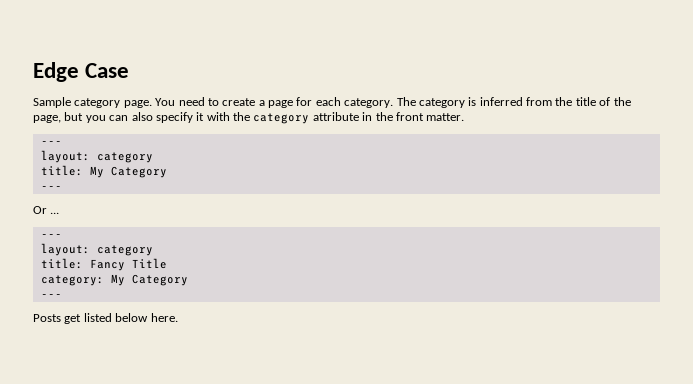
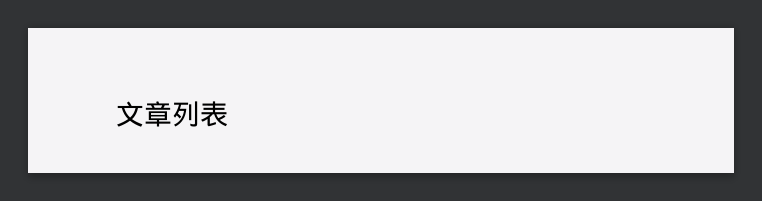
[33,62,130,82] [33,97,631,108] [33,112,465,124] [40,141,62,145] [40,150,153,163] [40,165,167,178] [40,186,62,190] [33,206,60,214] [40,234,62,238] [40,243,153,256] [40,258,167,271] [40,274,188,286] [40,294,62,298] [33,313,178,324] Edge Case // Sample category page. You need to create a page for each category. The category is inferred from the title of the page, but you can also specify it with the category attribute in the front matter. // --- // layout: category // title: My Category // --- // Or ... // --- // layout: category // title: Fancy Title // category: My Category // --- // Posts get listed below here. -> [116,101,228,127] 文章列表

